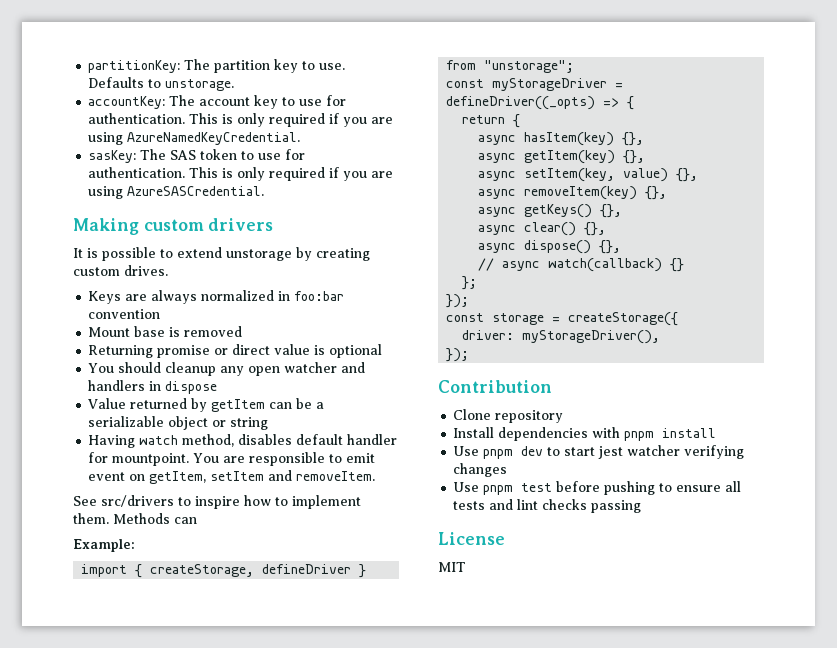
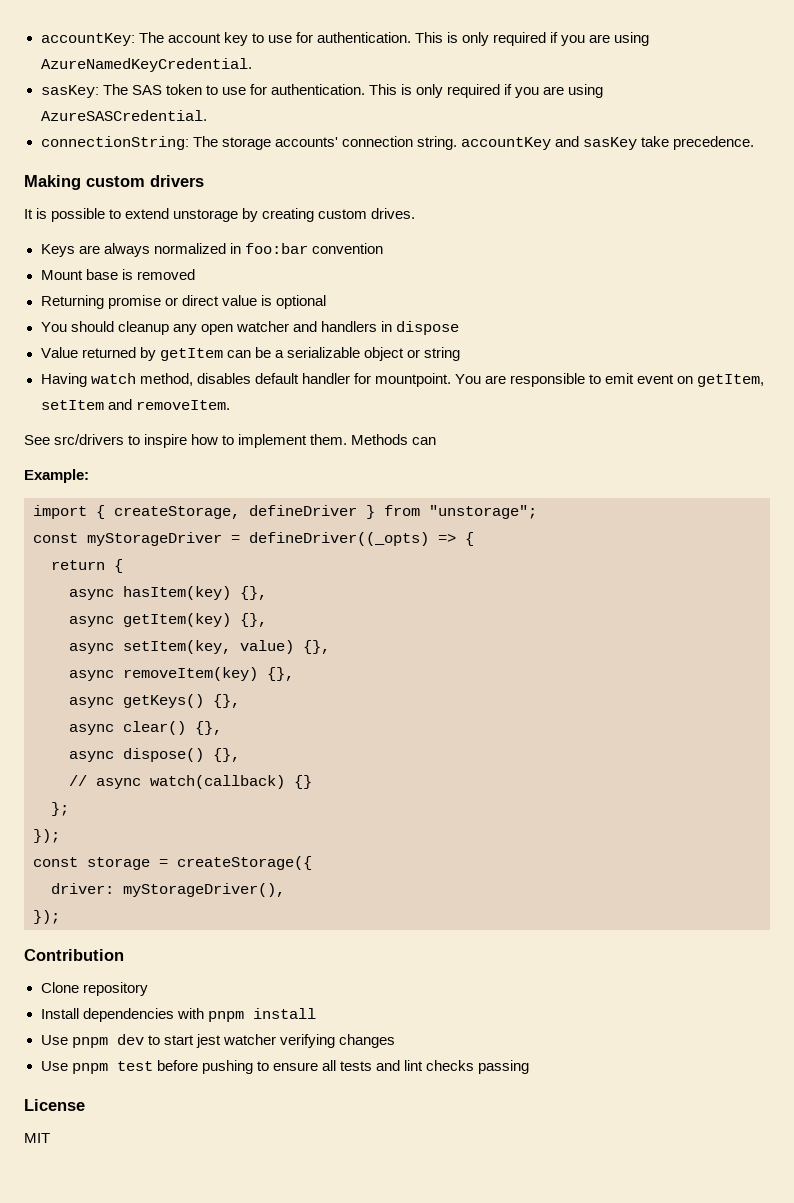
[88,59,346,73] [88,77,235,91] partitionKey: The partition key to use. Defaults to unstorage. // -> (40, 39) none
(265, 191) none -> [40,136,754,150] // connectionString: The storage accounts' connection string. accountKey and sasKey take precedence.

